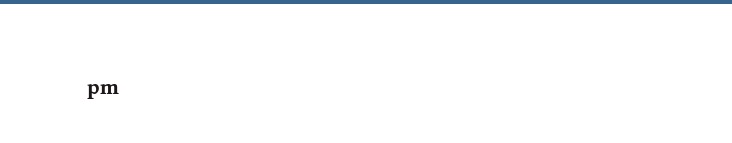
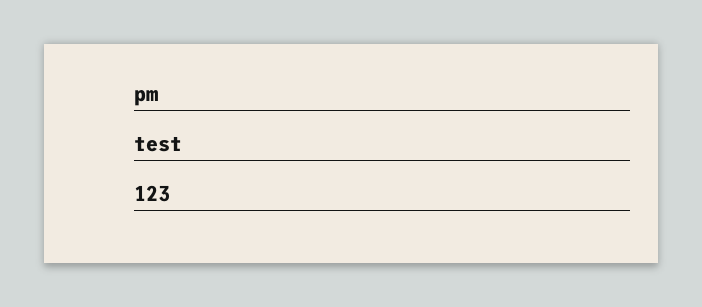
(119, 91) none -> [134,136,182,152] [134,185,170,202] // test // 123

